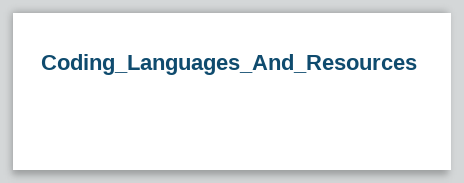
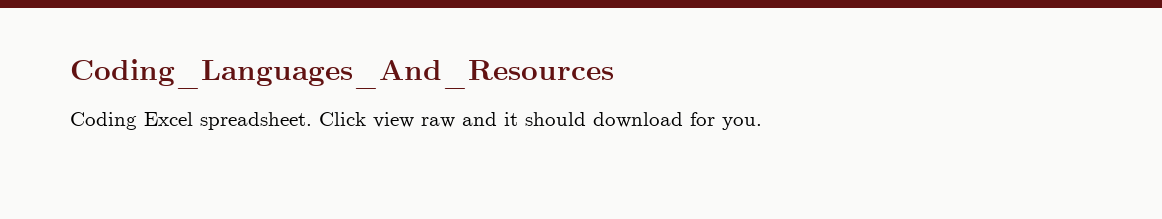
(417, 64) none -> [70,112,762,130] // Coding Excel spreadsheet. Click view raw and it should download for you.

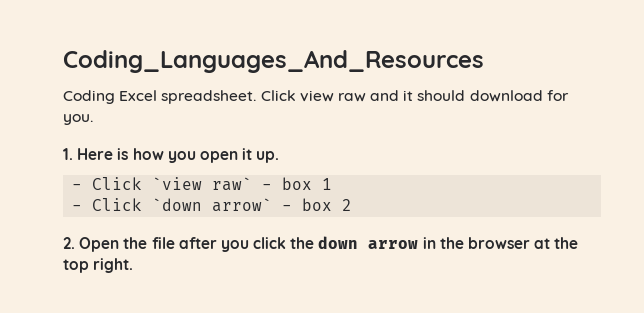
(762, 123) none -> [63,148,280,163] [72,177,333,191] [72,198,353,212] [63,236,579,252] [63,258,134,273] // 1. Here is how you open it up. // - Click `view raw` - box 1 // - Click `down arrow` - box 2 // 2. Open the file after you click the down arrow in the browser at the top right.

